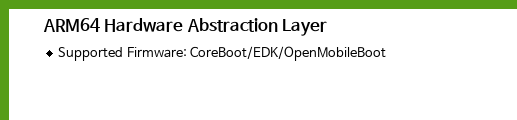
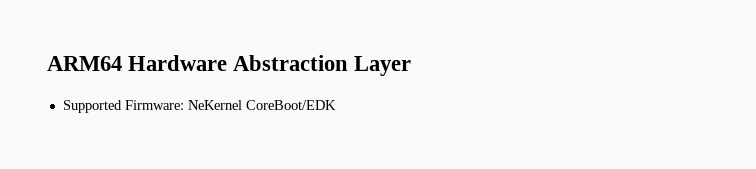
[190,46,387,61] CoreBoot/EDK/OpenMobileBoot -> [187,100,336,110] NeKernel CoreBoot/EDK

